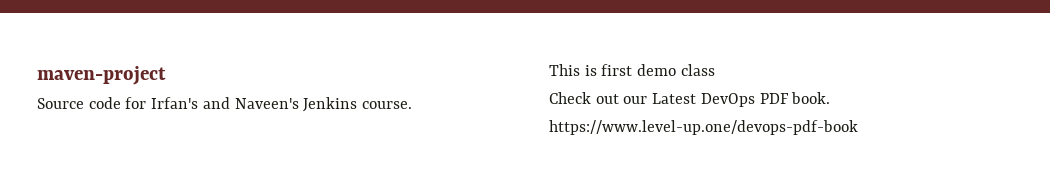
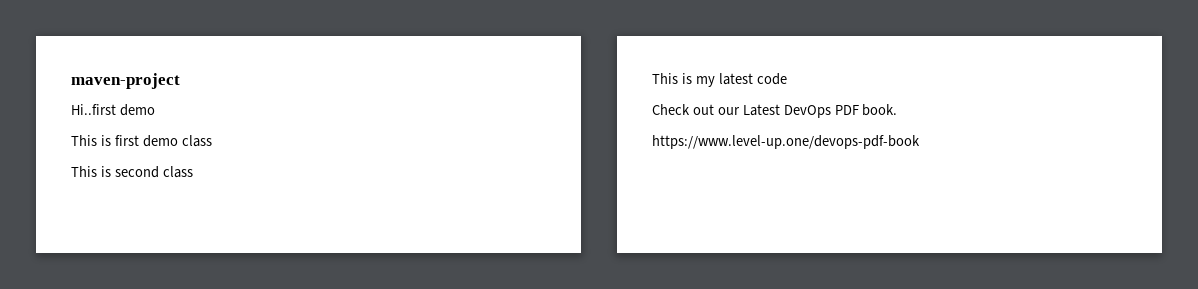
[37,97,413,112] Source code for Irfan's and Naveen's Jenkins course. -> [71,104,155,116] Hi..first demo
(715, 70) none -> [71,166,193,178] [652,73,787,87] // This is second class // This is my latest code

